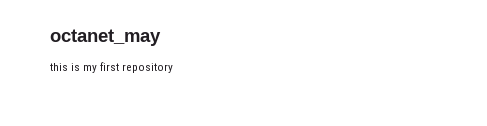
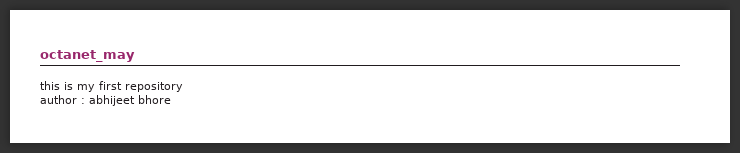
(174, 68) none -> [40,95,171,106] // author : abhijeet bhore

